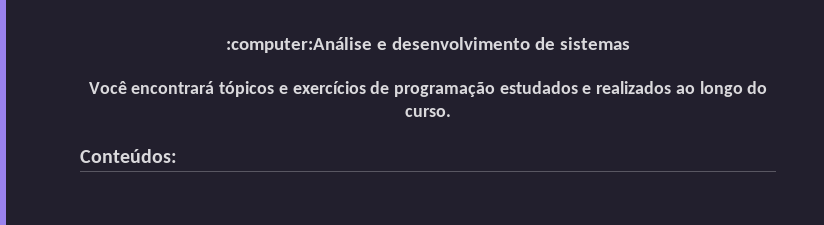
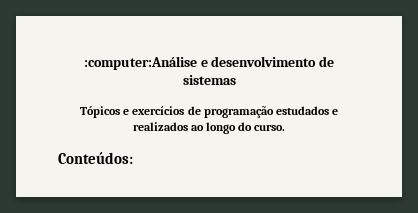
[88,81,275,97] Você encontrará tópicos -> [79,106,120,118] Tópicos

